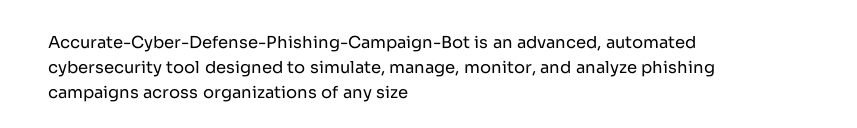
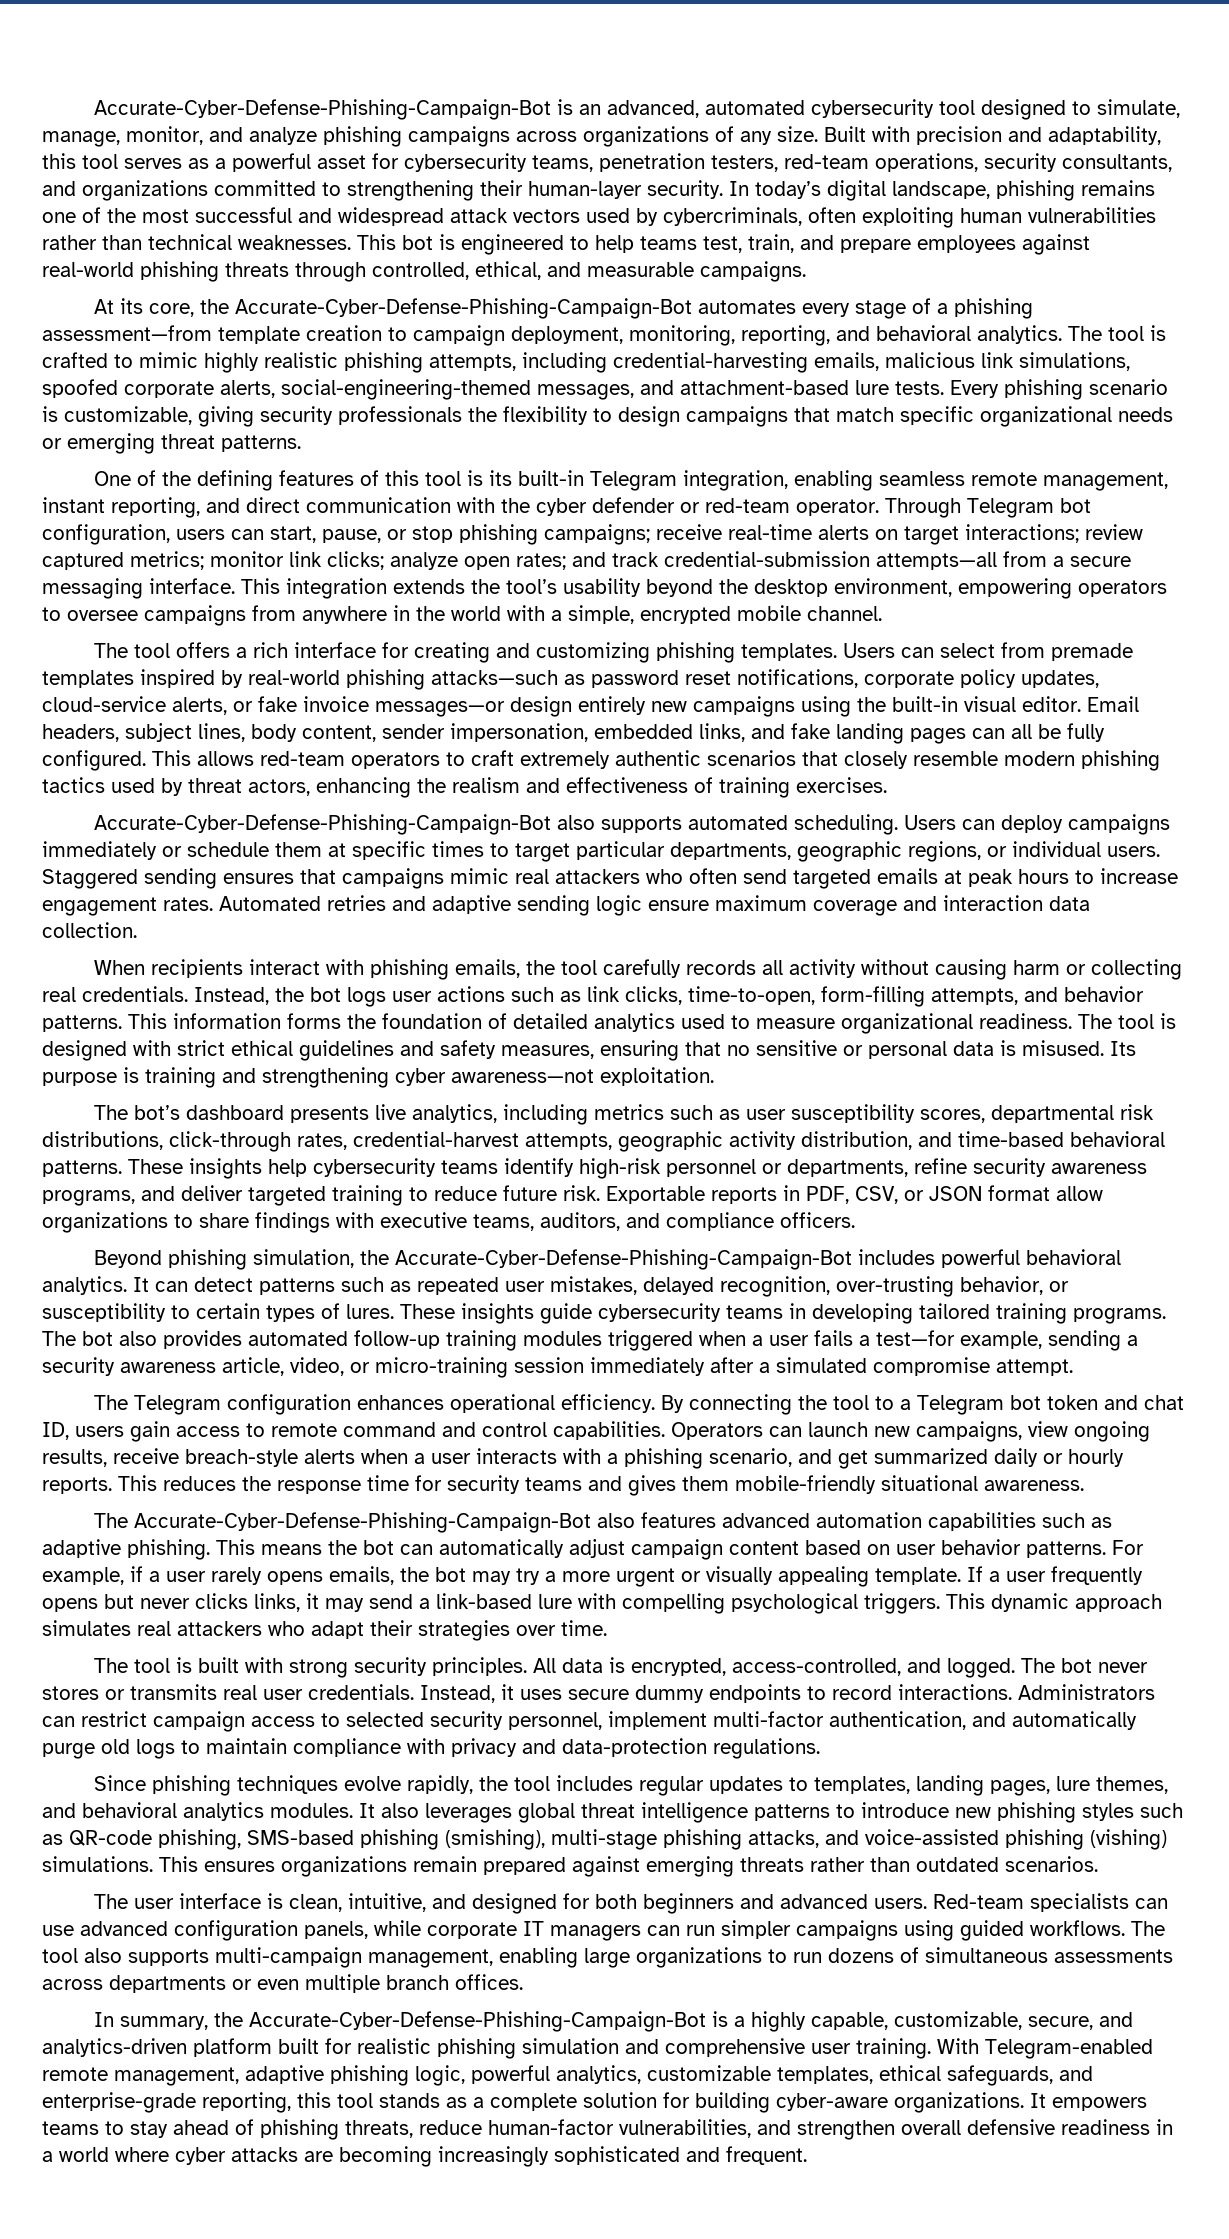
[376,85,409,99] size -> [777,126,1161,145] [42,153,1172,172] [42,180,1155,201] [42,207,1156,228] [42,234,1090,255] [42,261,806,282] [93,298,1033,319] [42,325,1166,346] [42,352,1130,373] [42,379,1168,400] [42,406,1173,427] [42,433,301,454] [93,470,1168,491] [42,497,1091,518] [42,524,1143,545] [42,551,1131,570] [42,578,1167,599] [42,605,882,626] [93,642,1133,663] [42,669,1099,690] [42,696,1139,717] [42,723,1105,744] [42,750,1160,771] [42,777,887,798] [93,814,1170,835] [42,841,1160,862] [42,868,1178,889] [42,895,1090,916] [42,922,137,938] [93,959,1182,980] [42,986,1144,1007] [42,1013,1176,1034] [42,1040,1136,1061] [42,1067,714,1088] [93,1104,1154,1125] [42,1131,1165,1152] [42,1158,1147,1179] [42,1185,1103,1206] [42,1212,855,1233] [93,1249,1121,1270] [42,1276,1069,1297] [42,1303,1166,1324] [42,1330,1138,1351] [42,1357,1073,1378] [93,1394,1184,1415] [42,1421,1150,1442] [42,1448,1124,1469] [42,1475,1084,1496] [93,1512,1112,1533] [42,1539,1144,1560] [42,1566,1143,1587] [42,1593,1162,1614] [42,1620,607,1641] [93,1657,1148,1678] [42,1684,1155,1703] [42,1711,1137,1732] [42,1738,820,1759] [93,1775,1168,1796] [42,1802,1183,1823] [42,1829,1167,1850] [42,1856,1098,1877] [93,1893,1168,1914] [42,1920,1165,1941] [42,1947,1173,1968] [42,1974,523,1993] [93,2011,1133,2032] [42,2038,1153,2059] [42,2065,1093,2086] [42,2092,1147,2113] [42,2119,1173,2140] [42,2146,807,2167] size. Built with precision and adaptability, this tool serves as a powerful asset for cybersecurity teams, penetration testers, red-team operations, security consultants, and organizations committed to strengthening their human-layer security. In today’s digital landscape, phishing remains one of the most successful and widespread attack vectors used by cybercriminals, often exploiting human vulnerabilities rather than technical weaknesses. This bot is engineered to help teams test, train, and prepare employees against real-world phishing threats through controlled, ethical, and measurable campaigns. // At its core, the Accurate-Cyber-Defense-Phishing-Campaign-Bot automates every stage of a phishing assessment—from template creation to campaign deployment, monitoring, reporting, and behavioral analytics. The tool is crafted to mimic highly realistic phishing attempts, including credential-harvesting emails, malicious link simulations, spoofed corporate alerts, social-engineering-themed messages, and attachment-based lure tests. Every phishing scenario is customizable, giving security professionals the flexibility to design campaigns that match specific organizational needs or emerging threat patterns. // One of the defining features of this tool is its built-in Telegram integration, enabling seamless remote management, instant reporting, and direct communication with the cyber defender or red-team operator. Through Telegram bot configuration, users can start, pause, or stop phishing campaigns; receive real-time alerts on target interactions; review captured metrics; monitor link clicks; analyze open rates; and track credential-submission attempts—all from a secure messaging interface. This integration extends the tool’s usability beyond the desktop environment, empowering operators to oversee campaigns from anywhere in the world with a simple, encrypted mobile channel. // The tool offers a rich interface for creating and customizing phishing templates. Users can select from premade templates inspired by real-world phishing attacks—such as password reset notifications, corporate policy updates, cloud-service alerts, or fake invoice messages—or design entirely new campaigns using the built-in visual editor. Email headers, subject lines, body content, sender impersonation, embedded links, and fake landing pages can all be fully configured. This allows red-team operators to craft extremely authentic scenarios that closely resemble modern phishing tactics used by threat actors, enhancing the realism and effectiveness of training exercises. // Accurate-Cyber-Defense-Phishing-Campaign-Bot also supports automated scheduling. Users can deploy campaigns immediately or schedule them at specific times to target particular departments, geographic regions, or individual users. Staggered sending ensures that campaigns mimic real attackers who often send targeted emails at peak hours to increase engagement rates. Automated retries and adaptive sending logic ensure maximum coverage and interaction data collection. // When recipients interact with phishing emails, the tool carefully records all activity without causing harm or collecting real credentials. Instead, the bot logs user actions such as link clicks, time-to-open, form-filling attempts, and behavior patterns. This information forms the foundation of detailed analytics used to measure organizational readiness. The tool is designed with strict ethical guidelines and safety measures, ensuring that no sensitive or personal data is misused. Its purpose is training and strengthening cyber awareness—not exploitation. // The bot’s dashboard presents live analytics, including metrics such as user susceptibility scores, departmental risk distributions, click-through rates, credential-harvest attempts, geographic activity distribution, and time-based behavioral patterns. These insights help cybersecurity teams identify high-risk personnel or departments, refine security awareness programs, and deliver targeted training to reduce future risk. Exportable reports in PDF, CSV, or JSON format allow organizations to share findings with executive teams, auditors, and compliance officers. // Beyond phishing simulation, the Accurate-Cyber-Defense-Phishing-Campaign-Bot includes powerful behavioral analytics. It can detect patterns such as repeated user mistakes, delayed recognition, over-trusting behavior, or susceptibility to certain types of lures. These insights guide cybersecurity teams in developing tailored training programs. The bot also provides automated follow-up training modules triggered when a user fails a test—for example, sending a security awareness article, video, or micro-training session immediately after a simulated compromise attempt. // The Telegram configuration enhances operational efficiency. By connecting the tool to a Telegram bot token and chat ID, users gain access to remote command and control capabilities. Operators can launch new campaigns, view ongoing results, receive breach-style alerts when a user interacts with a phishing scenario, and get summarized daily or hourly reports. This reduces the response time for security teams and gives them mobile-friendly situational awareness. // The Accurate-Cyber-Defense-Phishing-Campaign-Bot also features advanced automation capabilities such as adaptive phishing. This means the bot can automatically adjust campaign content based on user behavior patterns. For example, if a user rarely opens emails, the bot may try a more urgent or visually appealing template. If a user frequently opens but never clicks links, it may send a link-based lure with compelling psychological triggers. This dynamic approach simulates real attackers who adapt their strategies over time. // The tool is built with strong security principles. All data is encrypted, access-controlled, and logged. The bot never stores or transmits real user credentials. Instead, it uses secure dummy endpoints to record interactions. Administrators can restrict campaign access to selected security personnel, implement multi-factor authentication, and automatically purge old logs to maintain compliance with privacy and data-protection regulations. // Since phishing techniques evolve rapidly, the tool includes regular updates to templates, landing pages, lure themes, and behavioral analytics modules. It also leverages global threat intelligence patterns to introduce new phishing styles such as QR-code phishing, SMS-based phishing (smishing), multi-stage phishing attacks, and voice-assisted phishing (vishing) simulations. This ensures organizations remain prepared against emerging threats rather than outdated scenarios. // The user interface is clean, intuitive, and designed for both beginners and advanced users. Red-team specialists can use advanced configuration panels, while corporate IT managers can run simpler campaigns using guided workflows. The tool also supports multi-campaign management, enabling large organizations to run dozens of simultaneous assessments across departments or even multiple branch offices. // In summary, the Accurate-Cyber-Defense-Phishing-Campaign-Bot is a highly capable, customizable, secure, and analytics-driven platform built for realistic phishing simulation and comprehensive user training. With Telegram-enabled remote management, adaptive phishing logic, powerful analytics, customizable templates, ethical safeguards, and enterprise-grade reporting, this tool stands as a complete solution for building cyber-aware organizations. It empowers teams to stay ahead of phishing threats, reduce human-factor vulnerabilities, and strengthen overall defensive readiness in a world where cyber attacks are becoming increasingly sophisticated and frequent.

